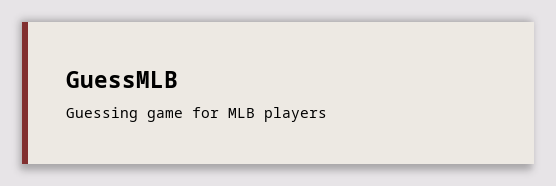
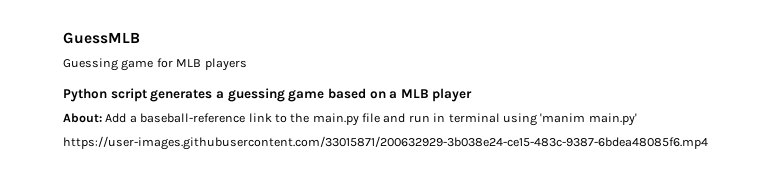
(327, 114) none -> [63,88,473,102] [63,113,637,126] [63,136,708,150] // Python script generates a guessing game based on a MLB player // About: Add a baseball-reference link to the main.py file and run in terminal using 'manim main.py' // https://user-images.githubusercontent.com/33015871/200632929-3b038e24-ce15-483c-9387-6bdea48085f6.mp4

